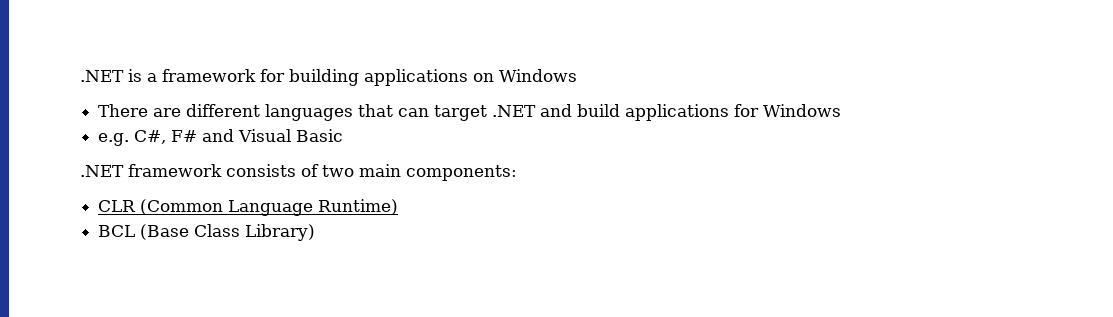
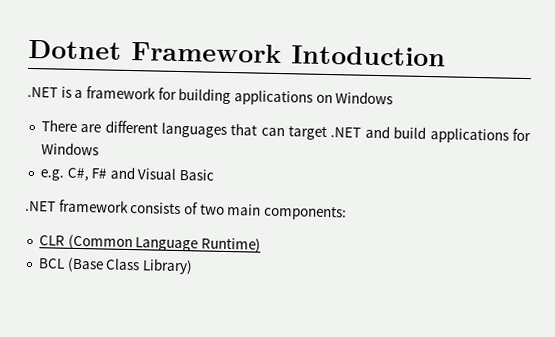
(80, 76) none -> [28,39,446,67] Dotnet Framework Intoduction //

